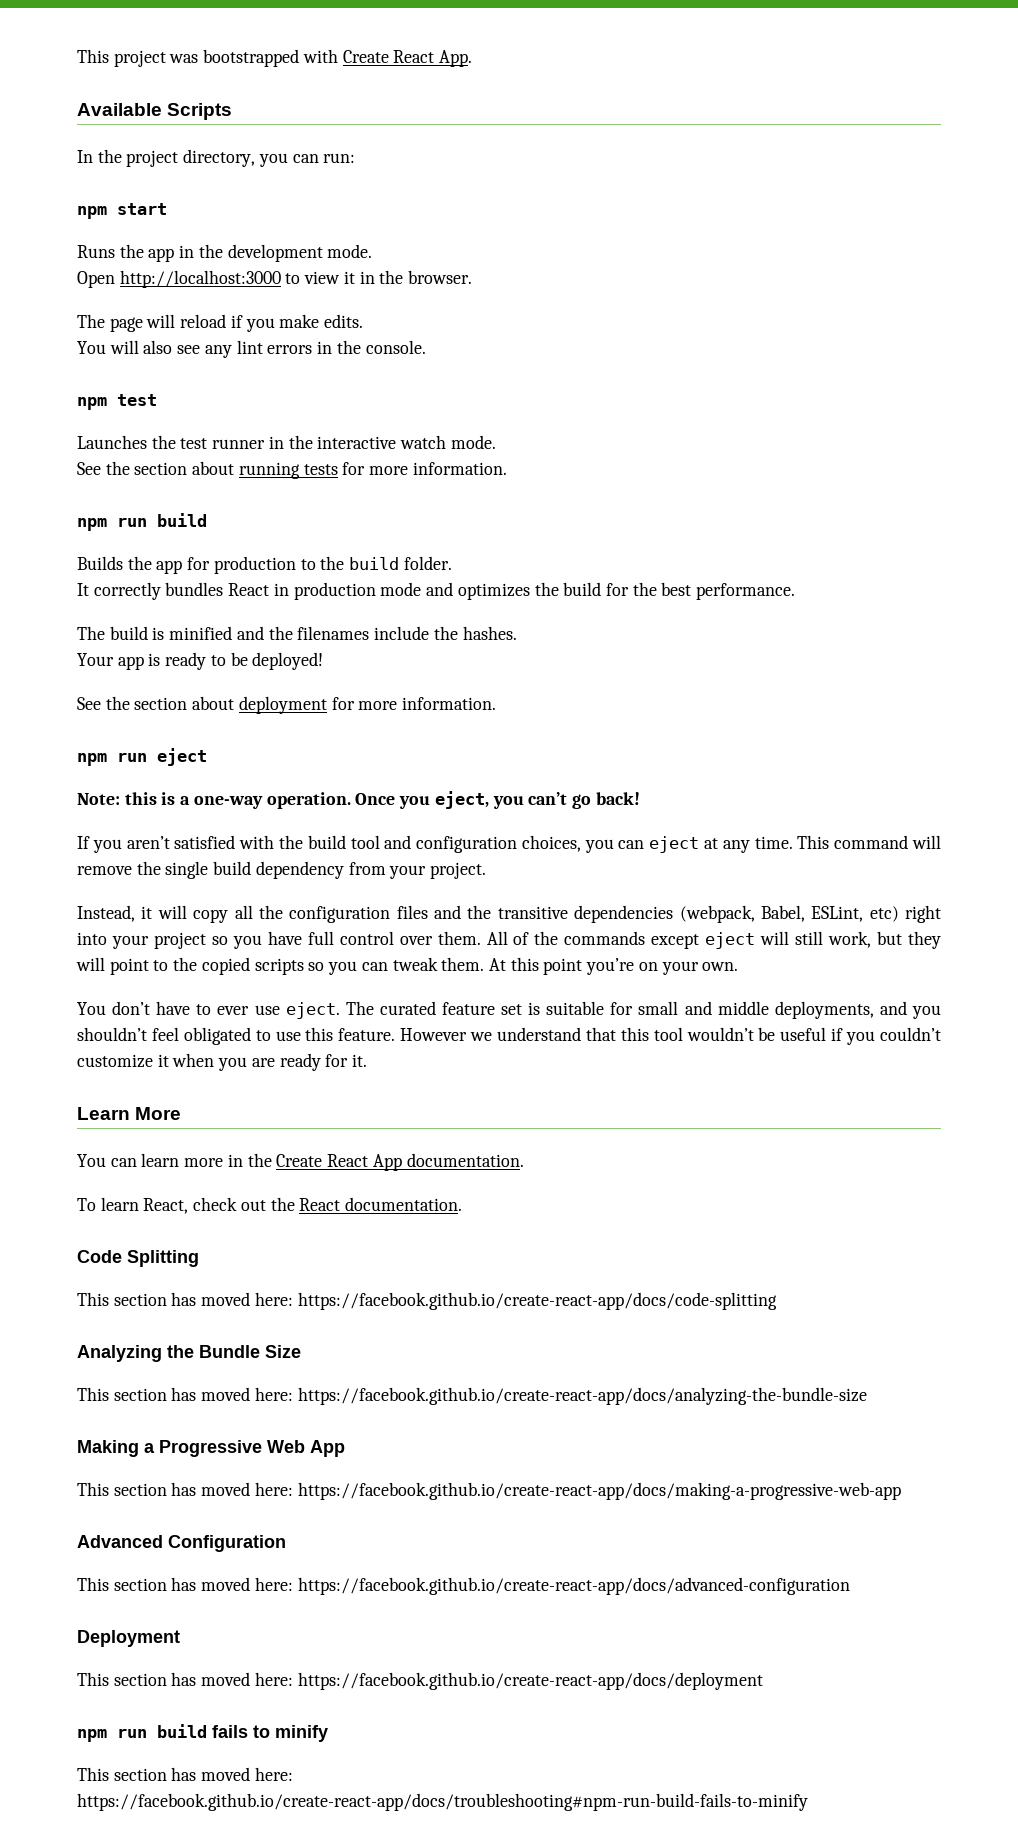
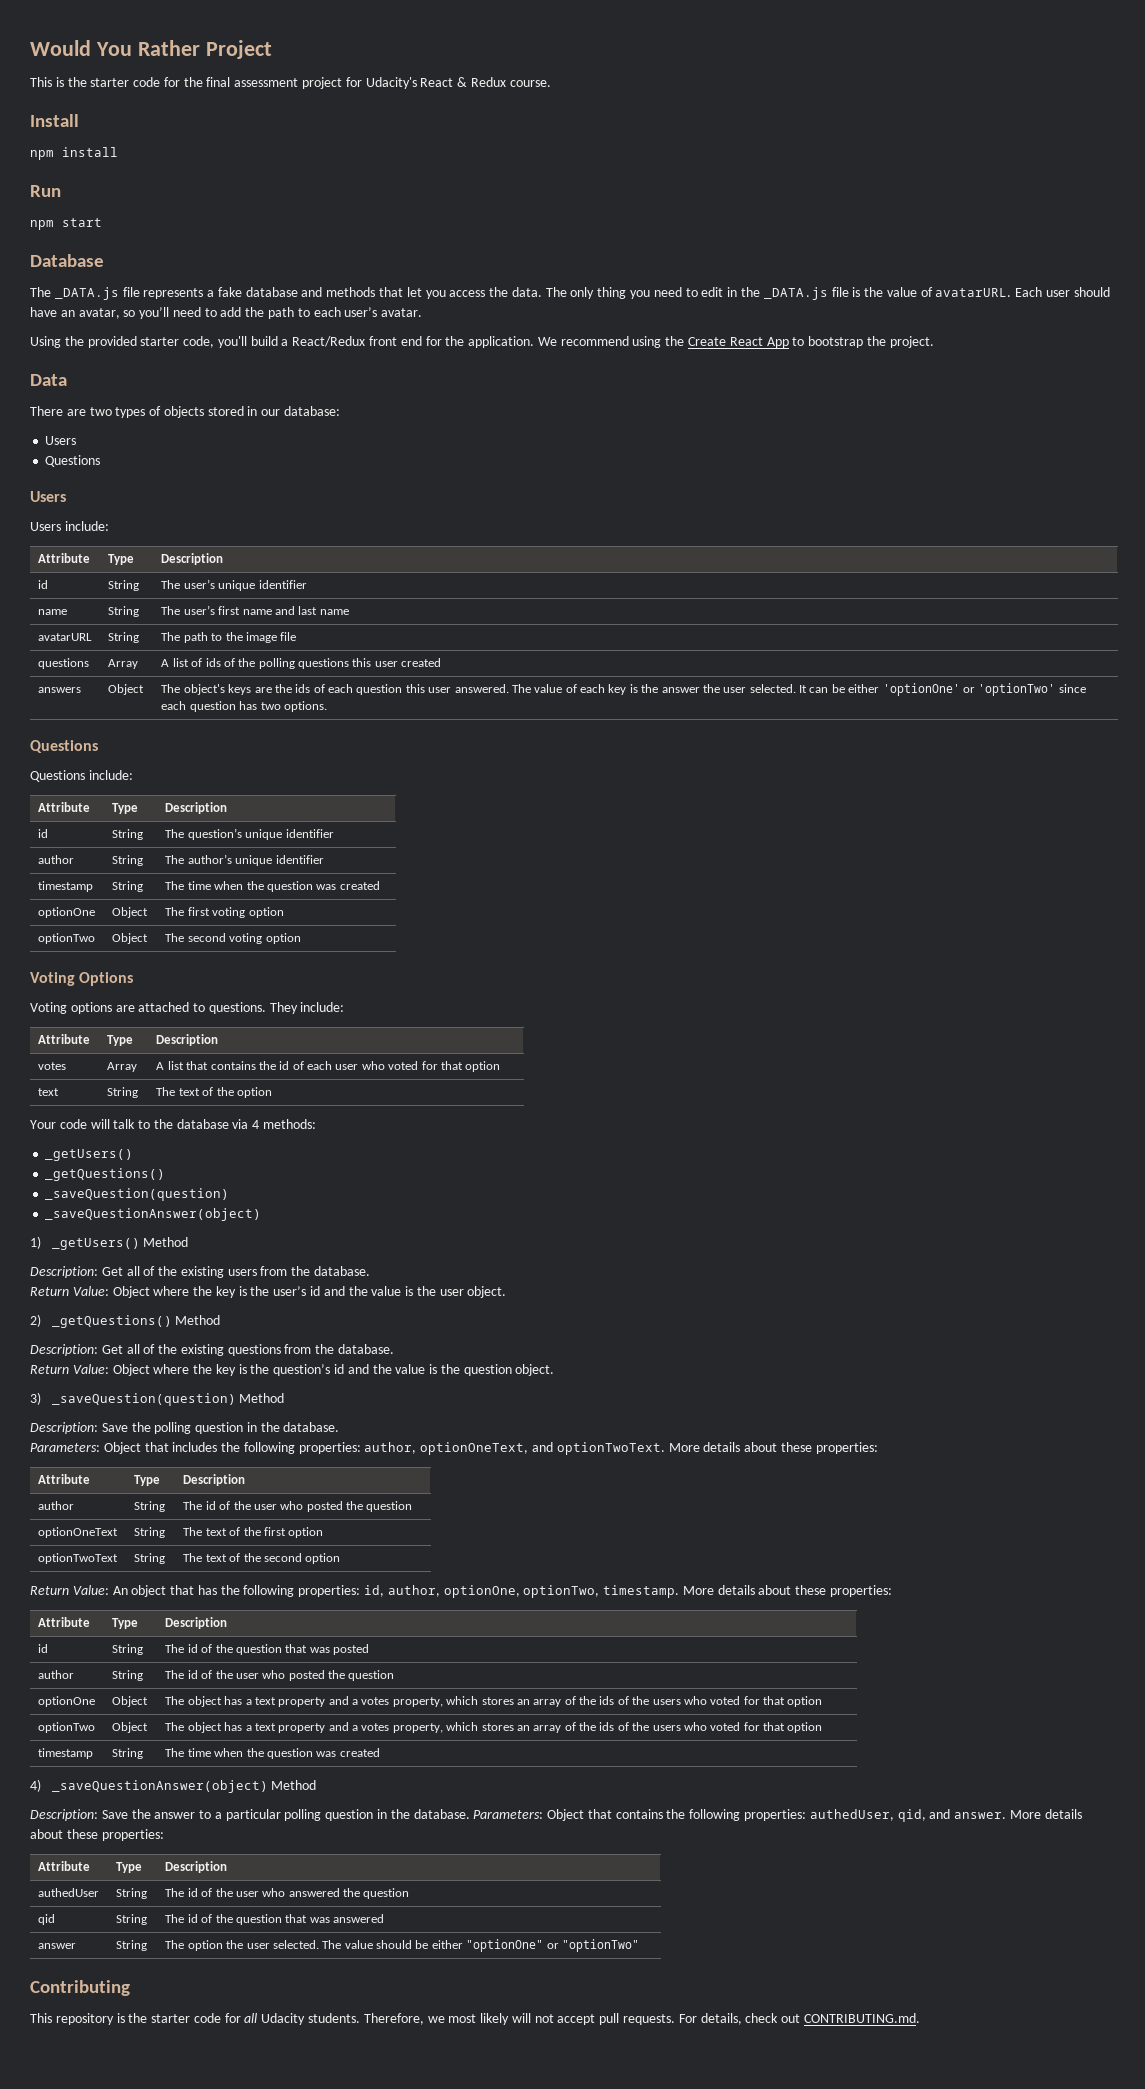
[77,49,473,67] [77,103,233,120] [77,149,356,167] [77,203,167,219] [77,244,373,262] [77,270,473,288] [77,314,364,332] [77,340,426,358] [77,394,157,410] [77,435,496,449] [77,461,507,479] [77,513,207,531] [77,556,452,574] [77,582,796,600] [77,626,517,640] [77,652,324,670] [77,696,497,714] [77,748,207,766] [77,791,640,809] [77,835,941,853] [77,861,487,879] [77,905,941,923] [77,931,942,949] [76,957,739,975] [77,1001,941,1019] [77,1027,942,1045] [77,1053,368,1071] [77,1107,182,1120] [77,1153,524,1171] [77,1197,463,1214] [77,1250,199,1267] [77,1292,777,1310] [77,1345,301,1362] [77,1387,867,1405] [77,1440,345,1457] [77,1482,901,1500] [77,1535,286,1552] [77,1577,850,1595] [77,1630,180,1647] [77,1672,763,1690] [77,1724,328,1742] [77,1767,293,1781] [77,1793,808,1811] This project was bootstrapped with Create React App. // Available Scripts // In the project directory, you can run: // npm start // Runs the app in the development mode. // Open http://localhost:3000 to view it in the browser. // The page will reload if you make edits. // You will also see any lint errors in the console. // npm test // Launches the test runner in the interactive watch mode. // See the section about running tests for more information. // npm run build // Builds the app for production to the build folder. // It correctly bundles React in production mode and optimizes the build for the best performance. // The build is minified and the filenames include the hashes. // Your app is ready to be deployed! // See the section about deployment for more information. // npm run eject // Note: this is a one-way operation. Once you eject, you can’t go back! // If you aren’t satisfied with the build tool and configuration choices, you can eject at any time. This command will remove the single build dependency from your project. // Instead, it will copy all the configuration files and the transitive dependencies (webpack, Babel, ESLint, etc) right into your project so you have full control over them. All of the commands except eject will still work, but they will point to the copied scripts so you can tweak them. At this point you’re on your own. // You don’t have to ever use eject. The curated feature set is suitable for small and middle deployments, and you shouldn’t feel obligated to use this feature. However we understand that this tool wouldn’t be useful if you couldn’t customize it when you are ready for it. // Learn More // You can learn more in the Create React App documentation. // To learn React, check out the React documentation. // Code Splitting // This section has moved here: https://facebook.github.io/create-react-app/docs/code-splitting // Analyzing the Bundle Size // This section has moved here: https://facebook.github.io/create-react-app/docs/analyzing-the-bundle-size // Making a Progressive Web App // This section has moved here: https://facebook.github.io/create-react-app/docs/making-a-progressive-web-app // Advanced Configuration // This section has moved here: https://facebook.github.io/create-react-app/docs/advanced-configuration // Deployment // This section has moved here: https://facebook.github.io/create-react-app/docs/deployment // npm run build fails to minify // This section has moved here: https://facebook.github.io/create-react-app/docs/troubleshooting#npm-run-build-fails-to-minify -> [30,40,272,59] [30,77,551,89] [30,114,79,127] [30,147,118,160] [30,185,61,197] [30,218,102,230] [30,254,104,267] [30,287,1110,300] [30,307,423,319] [30,336,934,348] [30,374,67,386] [30,406,341,418] [45,436,77,445] [45,455,101,467] [30,491,66,502] [30,521,109,531] [38,553,91,563] [108,554,135,565] [161,553,224,565] [38,580,49,589] [108,580,140,591] [161,579,307,591] [38,609,68,615] [108,606,140,617] [161,605,349,615] [38,633,93,641] [108,632,140,643] [161,632,297,643] [38,658,90,669] [108,659,139,669] [161,658,442,669] [38,687,82,693] [108,684,145,695] [161,683,1086,696] [161,701,327,712] [30,740,98,753] [30,770,133,782] [38,802,91,812] [112,803,139,814] [165,802,228,814] [38,829,49,838] [112,829,144,840] [165,828,334,840] [38,855,75,864] [112,855,144,866] [165,854,324,866] [38,881,94,892] [112,881,144,892] [165,881,380,892] [38,907,96,918] [112,907,149,918] [165,907,284,918] [38,933,96,944] [112,933,149,944] [165,933,301,944] [30,972,134,986] [30,1002,345,1014] [38,1034,91,1044] [107,1035,134,1046] [156,1034,219,1046] [38,1062,67,1070] [107,1062,138,1072] [156,1061,501,1072] [38,1088,60,1096] [107,1087,139,1098] [156,1087,272,1098] [30,1119,317,1129] [45,1149,134,1161] [45,1168,166,1181] [45,1188,230,1201] [45,1208,262,1221] [30,1236,189,1250] [30,1266,371,1278] [30,1286,507,1298] [30,1314,221,1328] [30,1344,395,1356] [30,1364,555,1376] [30,1392,285,1406] [30,1422,340,1434] [30,1442,878,1455] [38,1474,91,1484] [134,1475,161,1486] [183,1474,246,1486] [38,1501,75,1510] [134,1501,166,1512] [183,1501,413,1512] [38,1527,119,1538] [134,1527,166,1538] [183,1527,324,1538] [38,1553,119,1564] [134,1553,166,1564] [183,1553,341,1564] [30,1585,893,1598] [38,1617,91,1627] [112,1618,139,1629] [165,1617,228,1629] [38,1644,49,1653] [112,1644,144,1655] [165,1644,370,1655] [38,1670,75,1679] [112,1670,144,1681] [165,1670,395,1681] [38,1696,96,1707] [112,1696,149,1707] [165,1696,823,1707] [38,1722,96,1733] [112,1722,149,1733] [165,1722,823,1733] [38,1748,94,1759] [112,1748,144,1759] [165,1748,380,1759] [30,1779,317,1793] [30,1809,1082,1822] [30,1829,164,1841] [38,1861,91,1871] [116,1862,143,1873] [165,1861,228,1873] [38,1888,100,1897] [116,1888,148,1899] [165,1888,410,1899] [38,1914,56,1925] [116,1914,148,1925] [165,1914,385,1925] [38,1943,77,1949] [116,1940,148,1951] [165,1939,639,1952] [30,1980,130,1996] [30,2013,920,2025] Would You Rather Project // This is the starter code for the final assessment project for Udacity's React & Redux course. // Install // npm install // Run // npm start // Database // The _DATA.js file represents a fake database and methods that let you access the data. The only thing you need to edit in the _DATA.js file is the value of avatarURL. Each user should have an avatar, so you’ll need to add the path to each user’s avatar. // Using the provided starter code, you'll build a React/Redux front end for the application. We recommend using the Create React App to bootstrap the project. // Data // There are two types of objects stored in our database: // Users // Questions // Users // Users include: // Attribute | Type | Description // id | String | The user’s unique identifier // name | String | The user’s first name and last name // avatarURL | String | The path to the image file // questions | Array | A list of ids of the polling questions this user created // answers | Object | The object's keys are the ids of each question this user answered. The value of each key is the answer the user selected. It can be either 'optionOne' or 'optionTwo' since each question has two options. // Questions // Questions include: // Attribute | Type | Description // id | String | The question’s unique identifier // author | String | The author’s unique identifier // timestamp | String | The time when the question was created // optionOne | Object | The first voting option // optionTwo | Object | The second voting option // Voting Options // Voting options are attached to questions. They include: // Attribute | Type | Description // votes | Array | A list that contains the id of each user who voted for that option // text | String | The text of the option // Your code will talk to the database via 4 methods: // _getUsers() // _getQuestions() // _saveQuestion(question) // _saveQuestionAnswer(object) // 1) _getUsers() Method // Description: Get all of the existing users from the database. // Return Value: Object where the key is the user’s id and the value is the user object. // 2) _getQuestions() Method // Description: Get all of the existing questions from the database. // Return Value: Object where the key is the question’s id and the value is the question object. // 3) _saveQuestion(question) Method // Description: Save the polling question in the database. // Parameters: Object that includes the following properties: author, optionOneText, and optionTwoText. More details about these properties: // Attribute | Type | Description // author | String | The id of the user who posted the question // optionOneText | String | The text of the first option // optionTwoText | String | The text of the second option // Return Value: An object that has the following properties: id, author, optionOne, optionTwo, timestamp. More details about these properties: // Attribute | Type | Description // id | String | The id of the question that was posted // author | String | The id of the user who posted the question // optionOne | Object | The object has a text property and a votes property, which stores an array of the ids of the users who voted for that option // optionTwo | Object | The object has a text property and a votes property, which stores an array of the ids of the users who voted for that option // timestamp | String | The time when the question was created // 4) _saveQuestionAnswer(object) Method // Description: Save the answer to a particular polling question in the database. Parameters: Object that contains the following properties: authedUser, qid, and answer. More details about these properties: // Attribute | Type | Description // authedUser | String | The id of the user who answered the question // qid | String | The id of the question that was answered // answer | String | The option the user selected. The value should be either "optionOne" or "optionTwo" // Contributing // This repository is the starter code for all Udacity students. Therefore, we most likely will not accept pull requests. For details, check out CONTRIBUTING.md.

